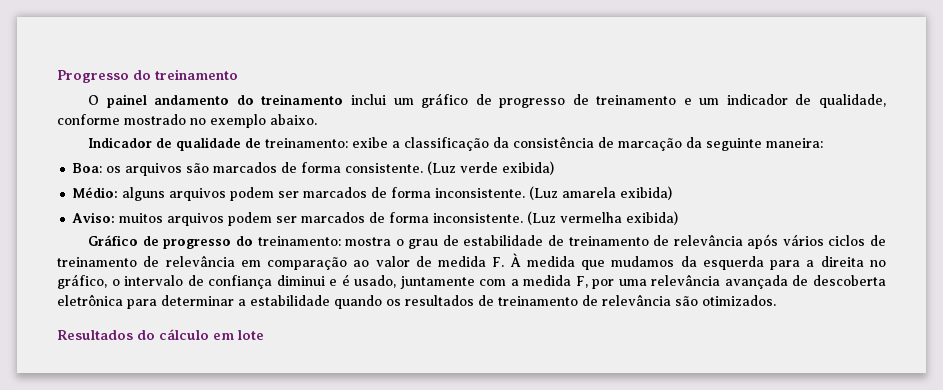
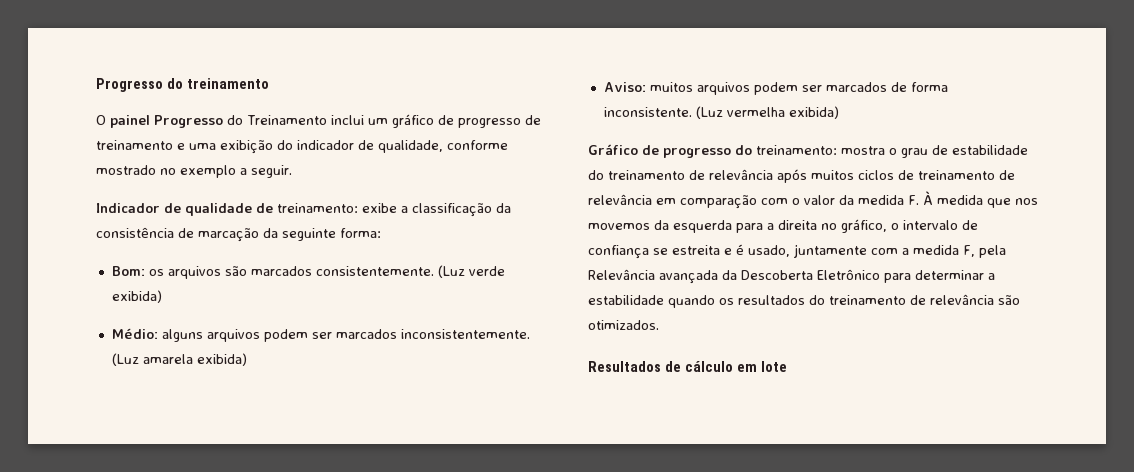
[154,94,344,105] andamento do treinamento -> [154,115,327,128] Progresso do Treinamento
[699,98,720,105] um -> [189,140,293,154] uma exibição do
[270,114,317,125] abaixo. -> [240,165,292,178] a seguir.
[766,138,824,148] [72,163,103,173] maneira: // Boa: -> [340,228,381,238] [111,266,145,276] forma: // Bom:
[281,162,424,173] de forma consistente. -> [315,266,434,276] consistentemente.
[371,187,526,198] de forma inconsistente. -> [400,329,530,339] inconsistentemente.
[547,235,564,246] de -> [588,170,604,180] do
[782,234,824,246] vários -> [811,170,854,180] muitos
[353,256,432,267] ao valor de -> [761,195,854,205] com o valor da
[611,256,675,267] mudamos -> [1014,198,1038,205] [588,223,650,230] nos movemos
[276,275,325,286] diminui -> [653,245,720,255] se estreita
[592,274,886,289] [57,294,123,306] por uma relevância avançada de descoberta eletrônica -> [979,245,1006,258] [588,269,880,284] pela Relevância avançada da Descoberta Eletrônico
[478,295,494,306] de -> [809,295,825,305] do
[137,330,155,340] do -> [664,361,681,372] de

